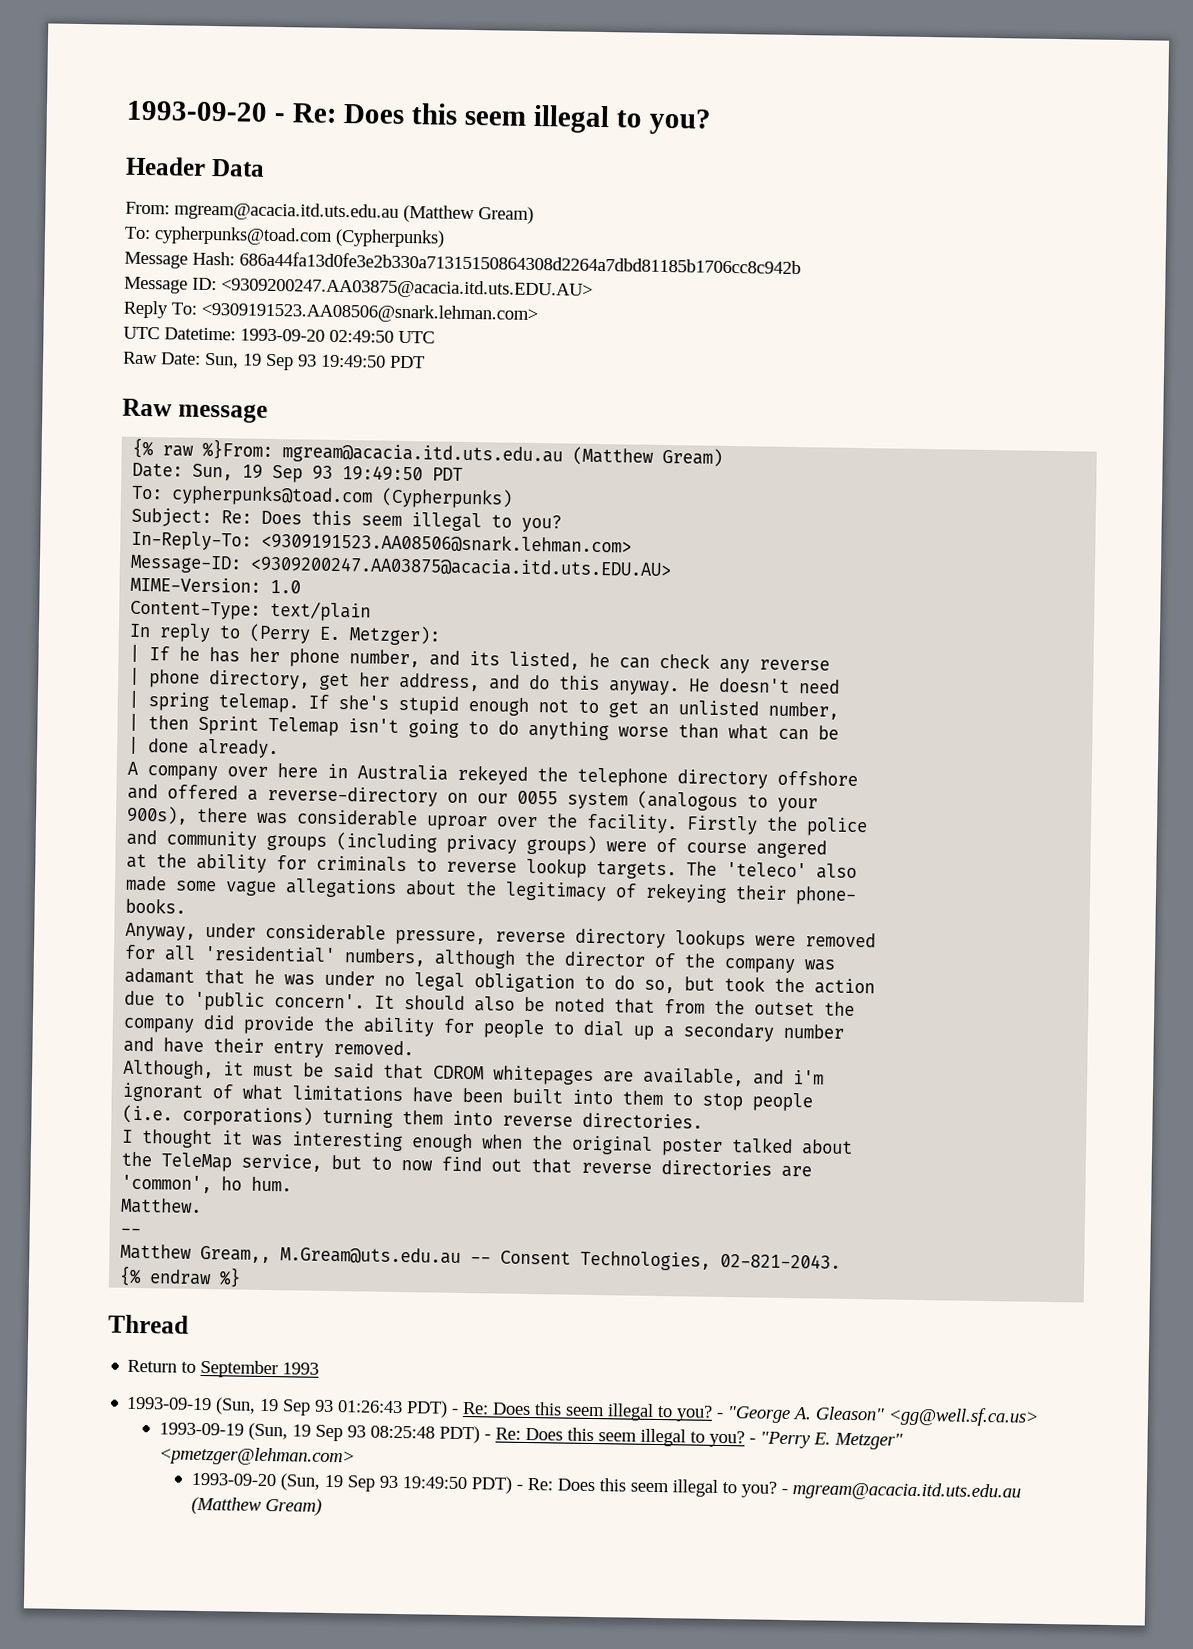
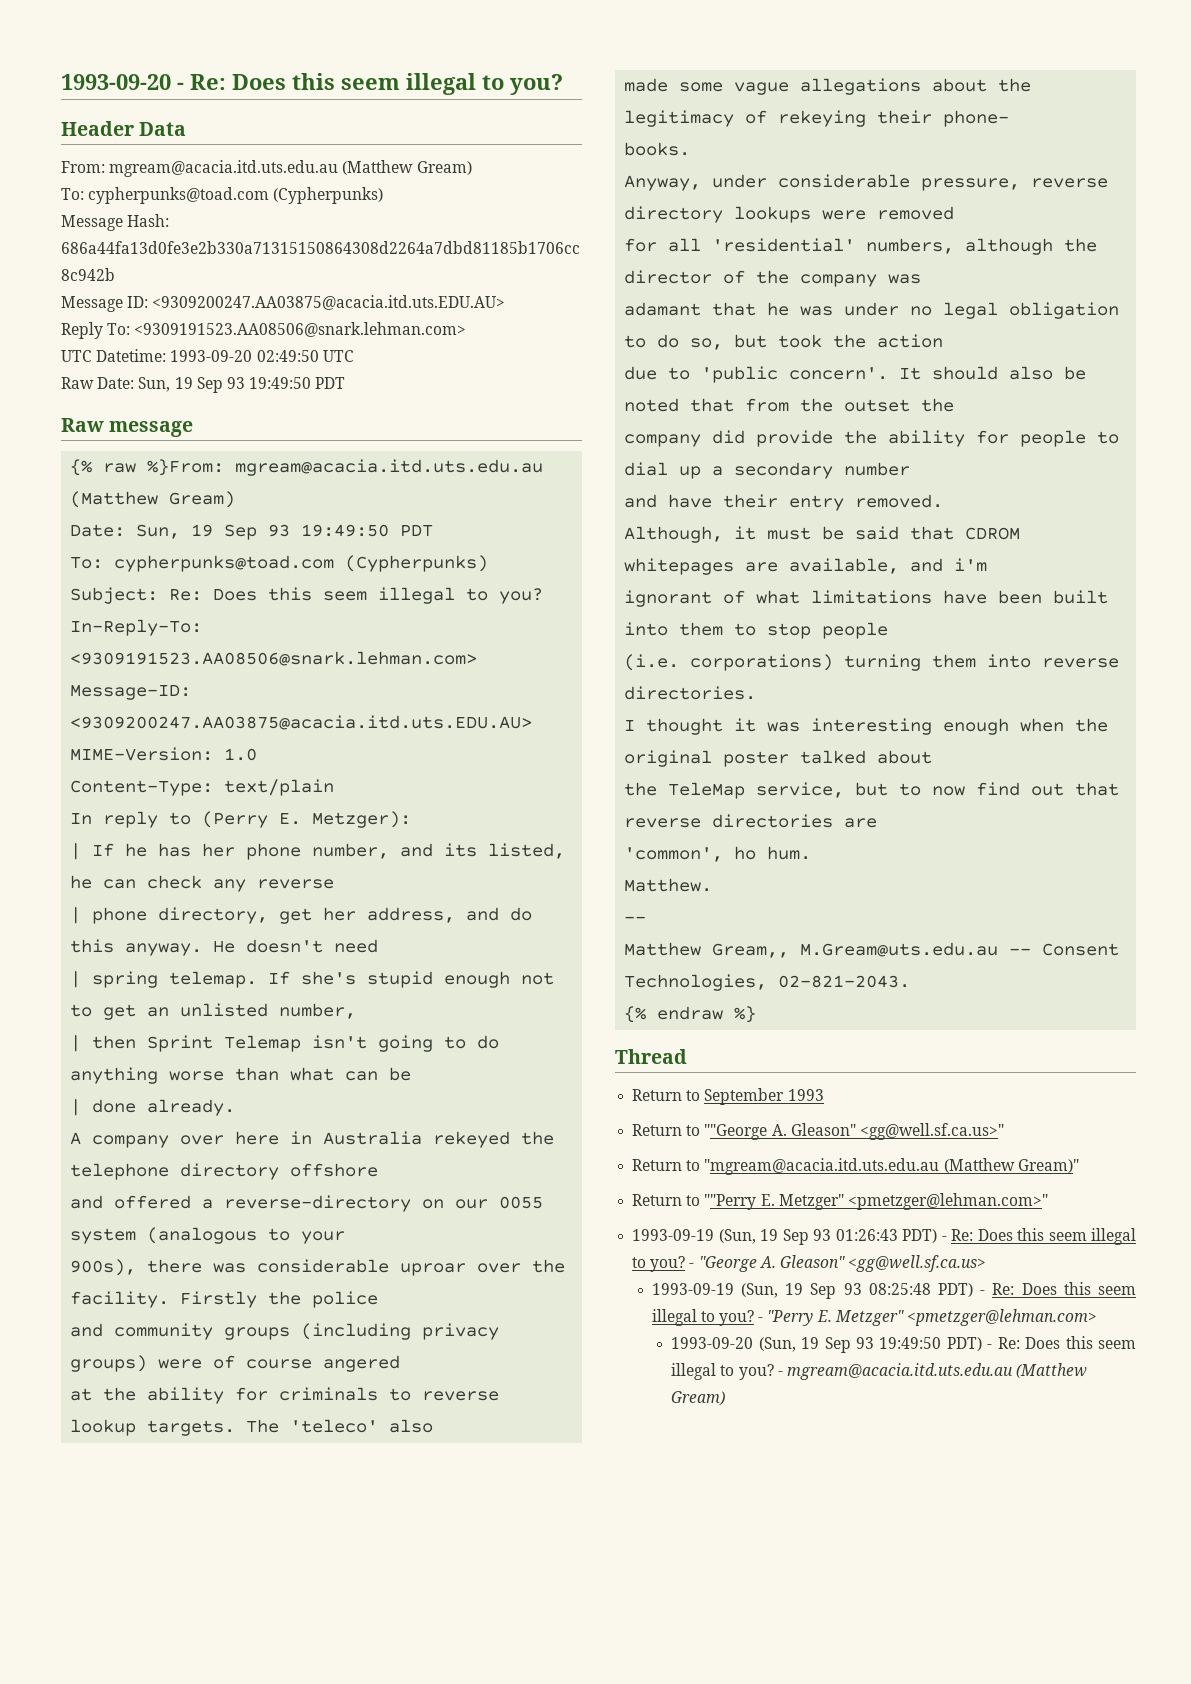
(320, 1368) none -> [632,1123,1004,1140] [632,1158,1079,1175] [632,1193,1048,1210] // Return to ""George A. Gleason" <gg@well.sf.ca.us>" // Return to "mgream@acacia.itd.uts.edu.au (Matthew Gream)" // Return to ""Perry E. Metzger" <pmetzger@lehman.com>"

